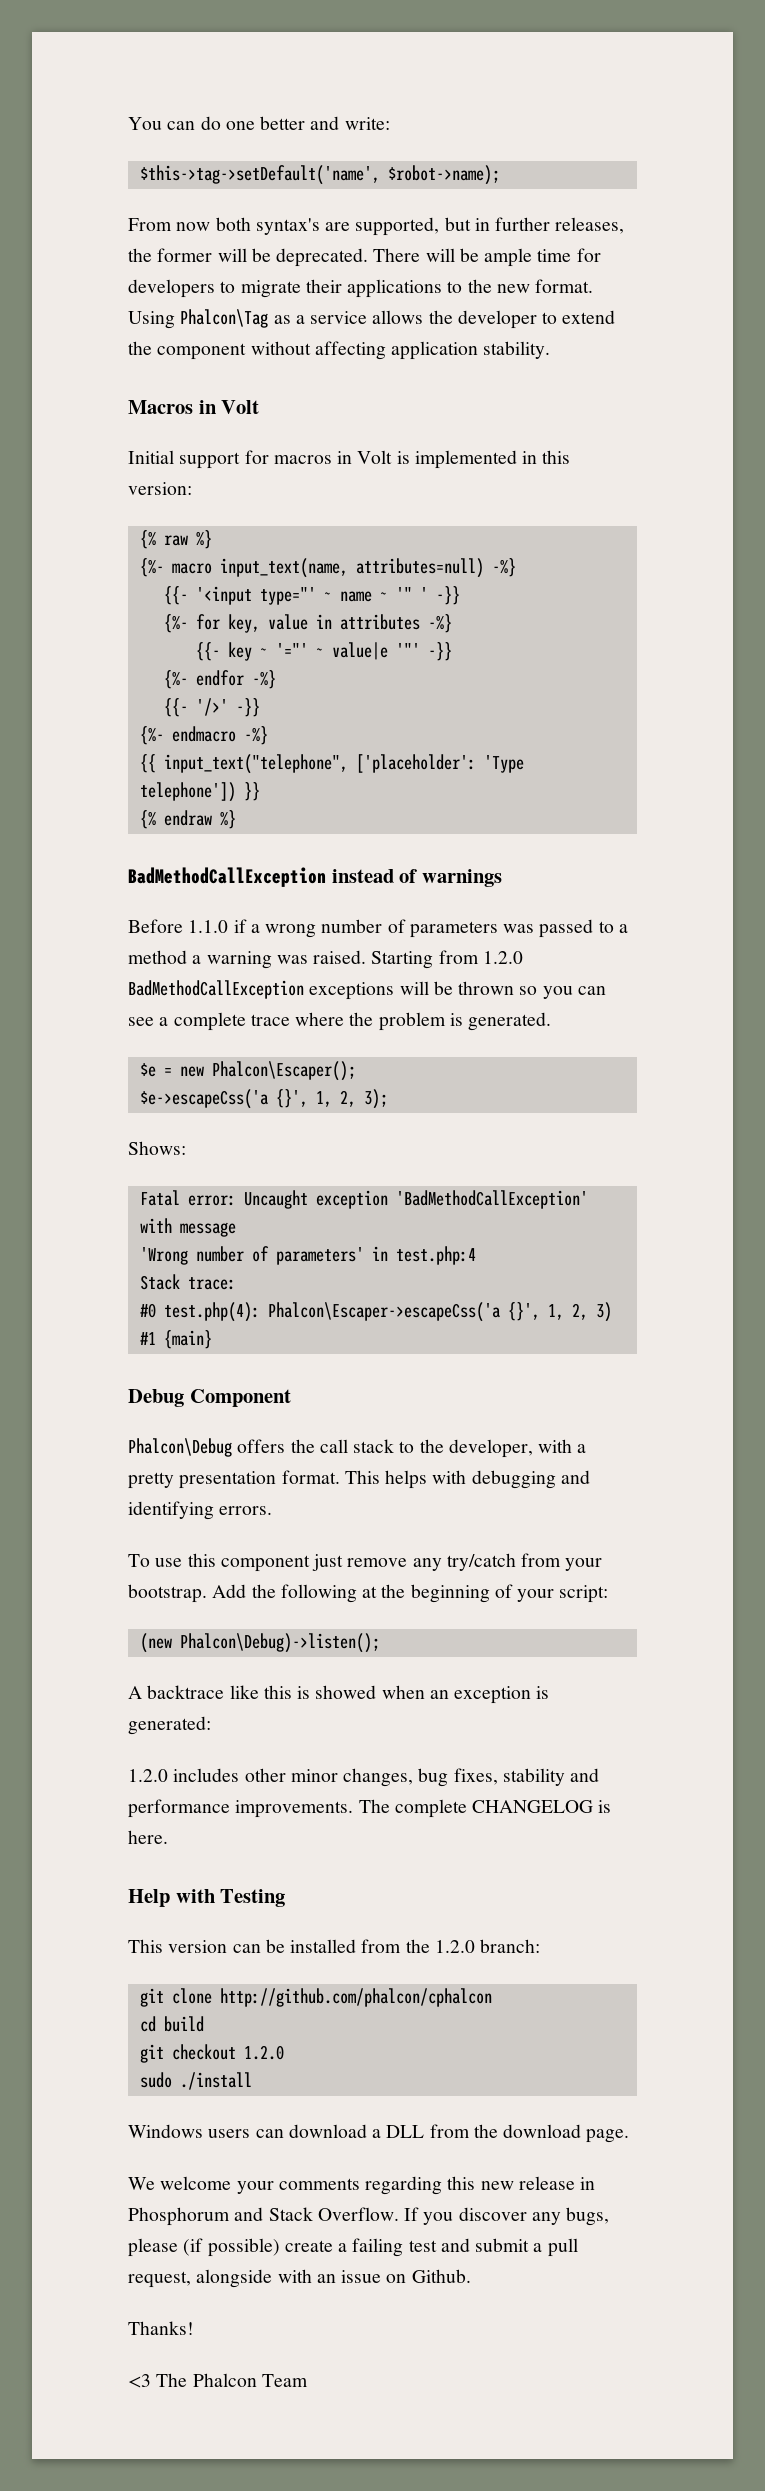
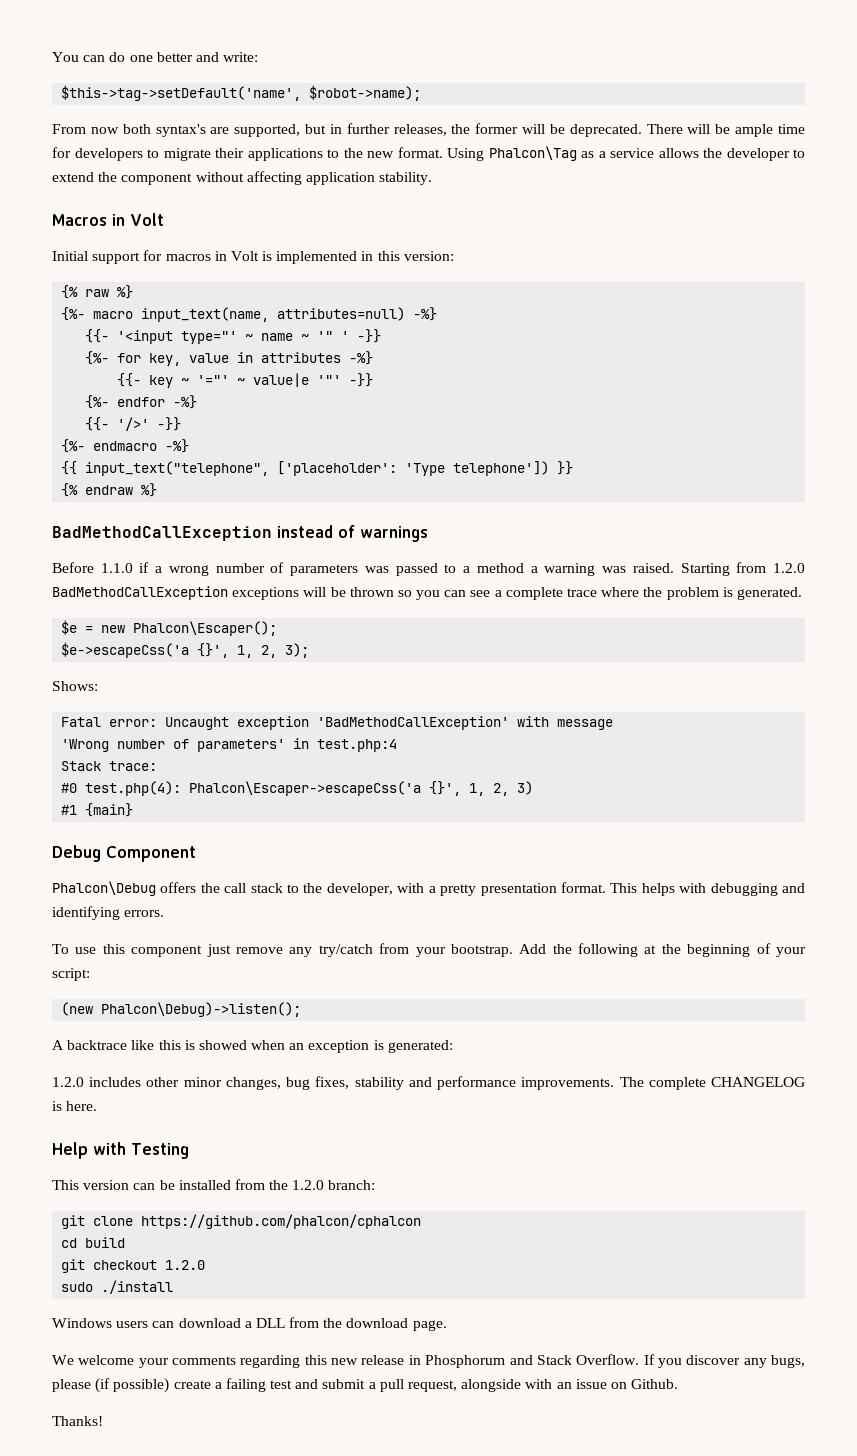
[219,1988,492,2007] http://github.com/phalcon/cphalcon -> [141,1214,422,1229] https://github.com/phalcon/cphalcon
[128,2373,308,2388] // <3 The Phalcon Team -> (103, 1421) none

